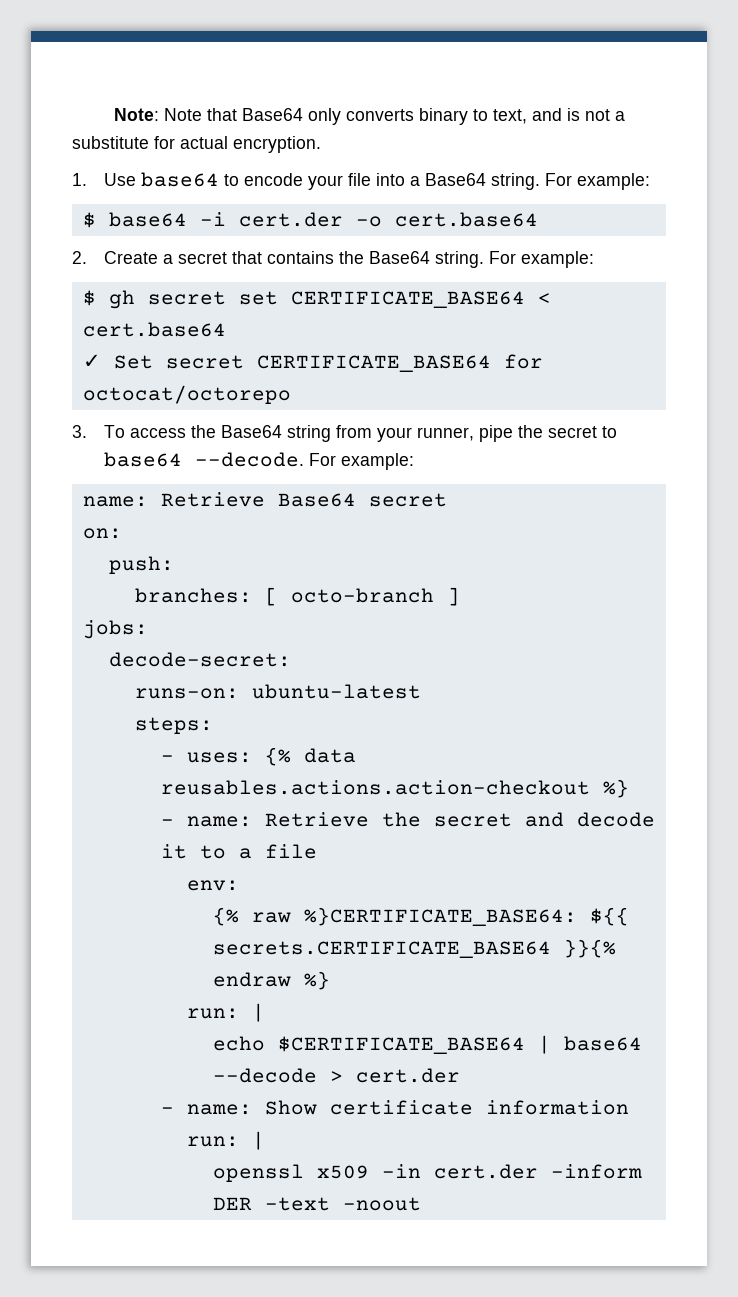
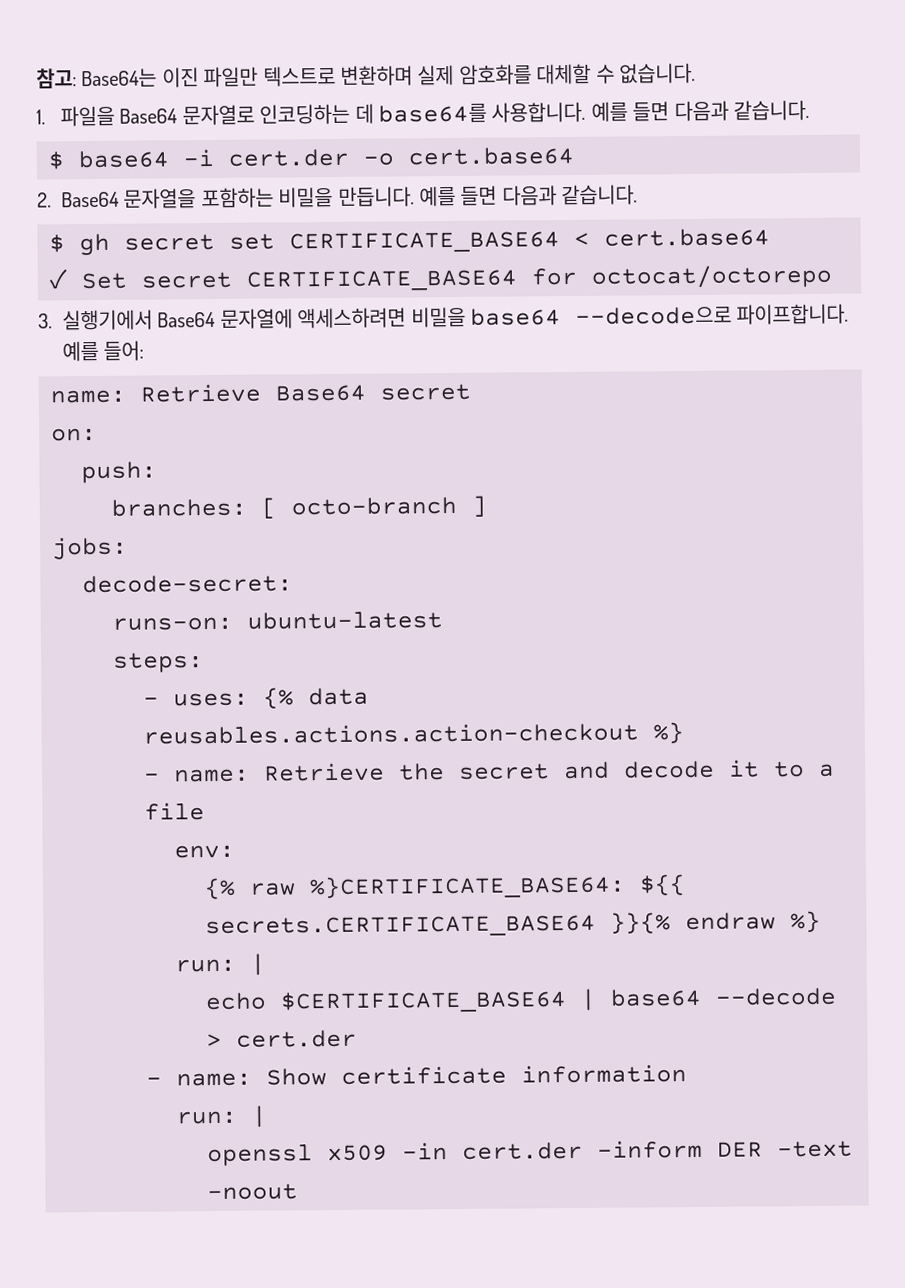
[114,108,626,125] [72,136,321,153] [72,172,651,190] Note: Note that Base64 only converts binary to text, and is not a substitute for actual encryption. // 1. Use base64 to encode your file into a Base64 string. For example: -> [36,62,696,89] [36,99,811,127] 참고: Base64는 이진 파일만 텍스트로 변환하며 실제 암호화를 대체할 수 없습니다. // 1. 파일을 Base64 문자열로 인코딩하는 데 base64를 사용합니다. 예를 들면 다음과 같습니다.
[104,251,595,268] Create a secret that contains the Base64 string. For example: -> [61,184,639,209] Base64 문자열을 포함하는 비밀을 만듭니다. 예를 들면 다음과 같습니다.
[104,425,618,442] [104,452,415,470] To access the Base64 string from your runner, pipe the secret to base64 --decode. For example: -> [62,303,850,331] [62,340,145,362] 실행기에서 Base64 문자열에 액세스하려면 비밀을 base64 --decode으로 파이프합니다. 예를 들어:

